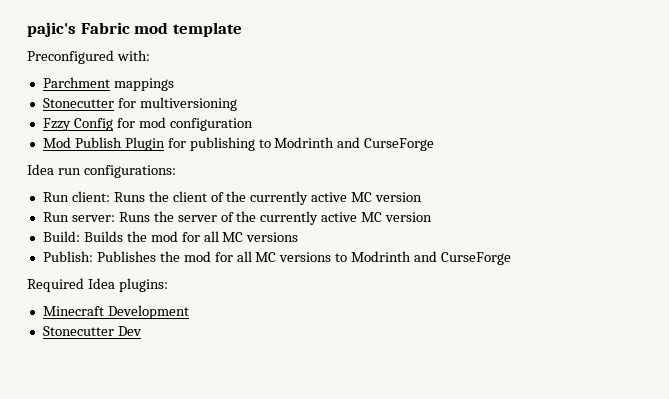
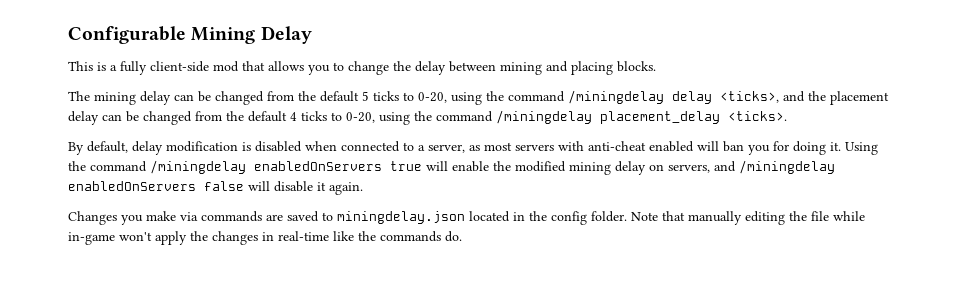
[27,22,242,37] [27,50,150,64] [42,77,174,91] [42,97,237,111] [42,117,253,131] [42,137,435,151] [27,164,176,178] [42,191,423,205] [42,211,433,225] [42,231,299,242] [42,251,512,265] [27,278,168,292] [42,305,189,319] [42,326,142,336] pajic's Fabric mod template // Preconfigured with: // Parchment mappings // Stonecutter for multiversioning // Fzzy Config for mod configuration // Mod Publish Plugin for publishing to Modrinth and CurseForge // Idea run configurations: // Run client: Runs the client of the currently active MC version // Run server: Runs the server of the currently active MC version // Build: Builds the mod for all MC versions // Publish: Publishes the mod for all MC versions to Modrinth and CurseForge // Required Idea plugins: // Minecraft Development // Stonecutter Dev -> [68,26,312,44] [68,61,656,75] [68,90,889,105] [68,110,787,125] [68,141,878,155] [68,160,835,175] [68,181,363,195] [68,211,865,225] [68,231,462,245] Configurable Mining Delay // This is a fully client-side mod that allows you to change the delay between mining and placing blocks. // The mining delay can be changed from the default 5 ticks to 0-20, using the command /miningdelay delay <ticks>, and the placement delay can be changed from the default 4 ticks to 0-20, using the command /miningdelay placement_delay <ticks>. // By default, delay modification is disabled when connected to a server, as most servers with anti-cheat enabled will ban you for doing it. Using the command /miningdelay enabledOnServers true will enable the modified mining delay on servers, and /miningdelay enabledOnServers false will disable it again. // Changes you make via commands are saved to miningdelay.json located in the config folder. Note that manually editing the file while in-game won't apply the changes in real-time like the commands do.

